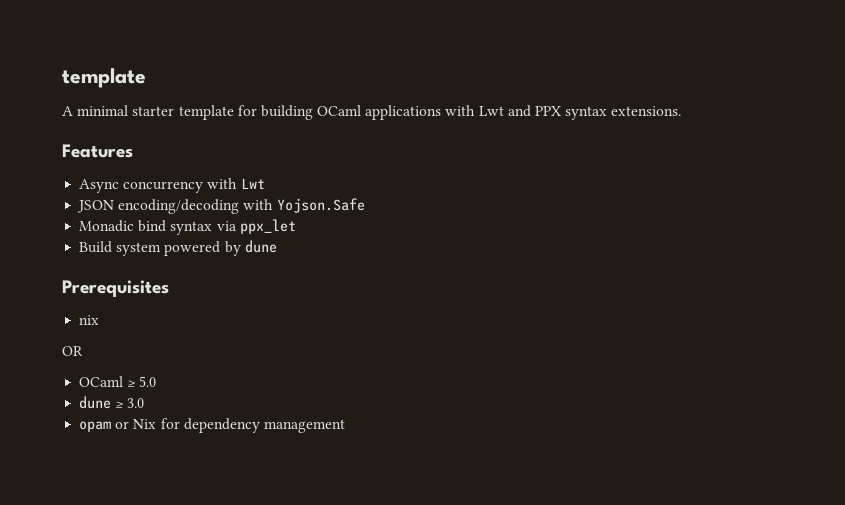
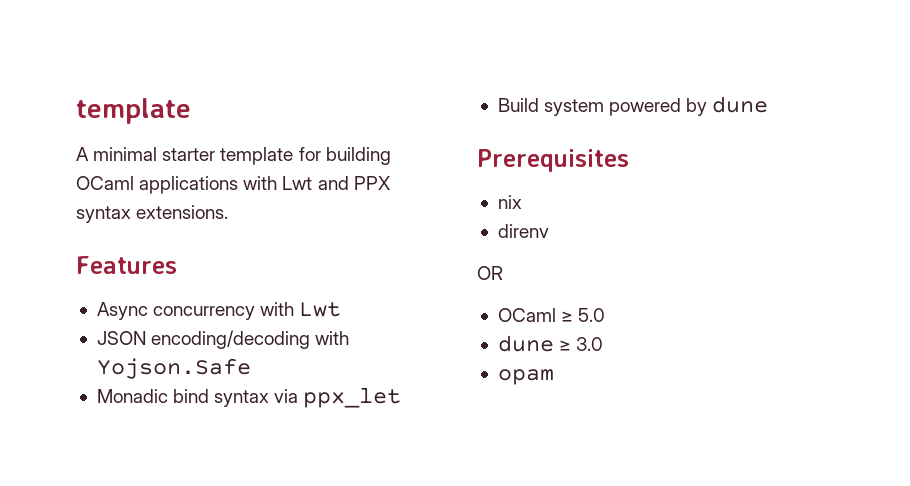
(100, 320) none -> [497,224,549,238] // direnv
[115,418,345,433] or Nix for dependency management -> (554, 377) none

